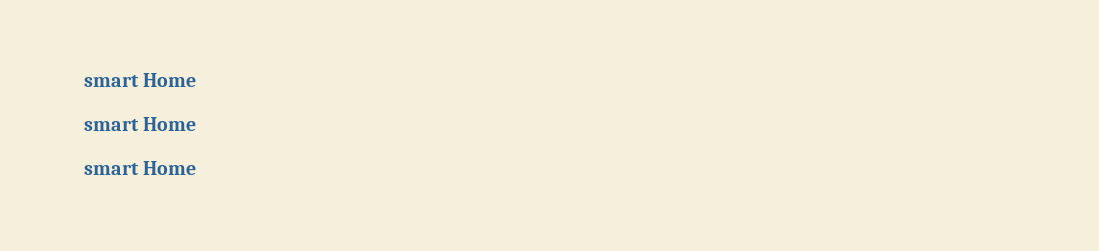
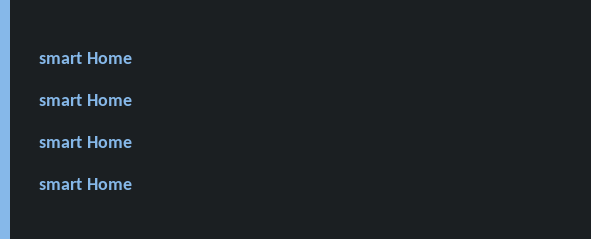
[84,73,197,87] [84,117,197,131] [84,161,197,175] smart Home // smart Home // smart Home -> [39,52,132,64] [39,94,132,106] [39,136,132,148] [39,178,132,190] smart Home // smart Home // smart Home // smart Home

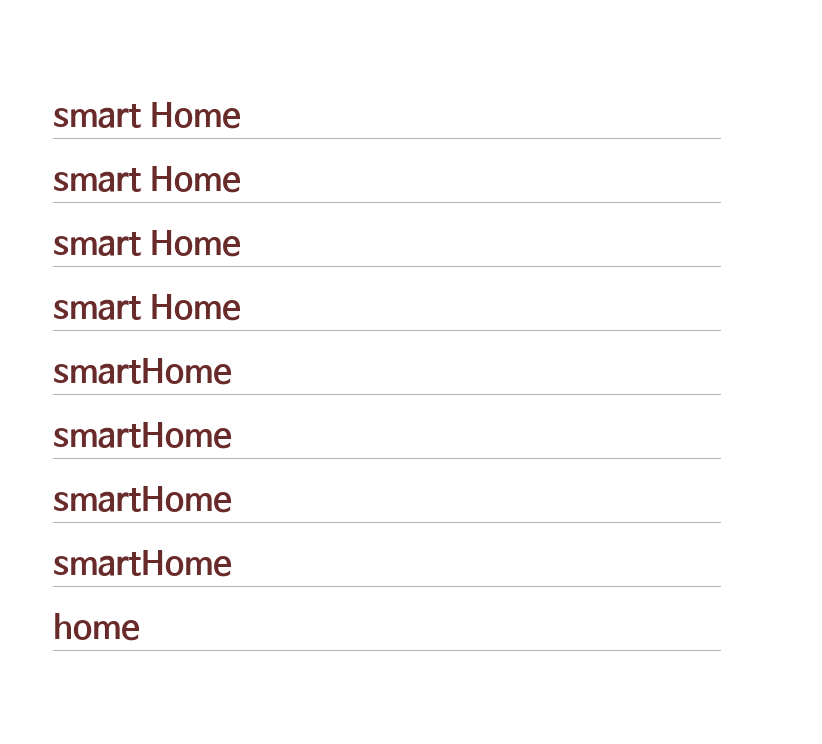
(132, 184) none -> [53,358,232,385] [53,422,232,449] [53,486,232,513] [53,550,232,577] [53,613,140,641] // smartHome // smartHome // smartHome // smartHome // home

